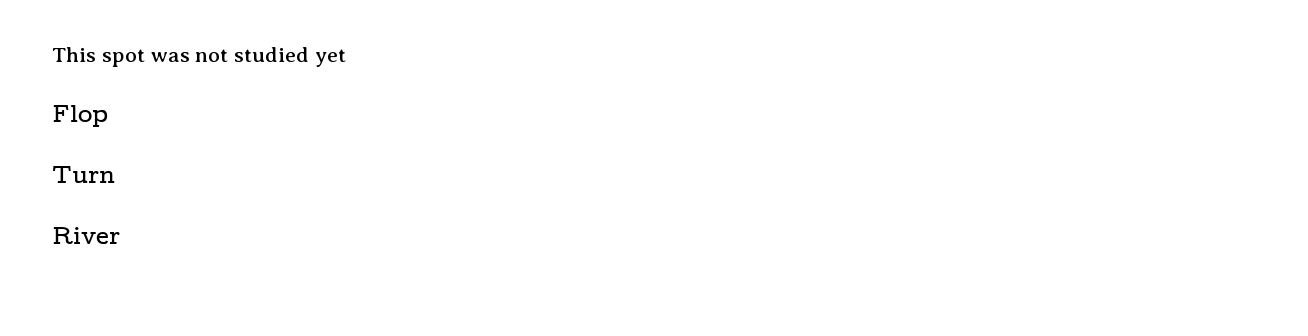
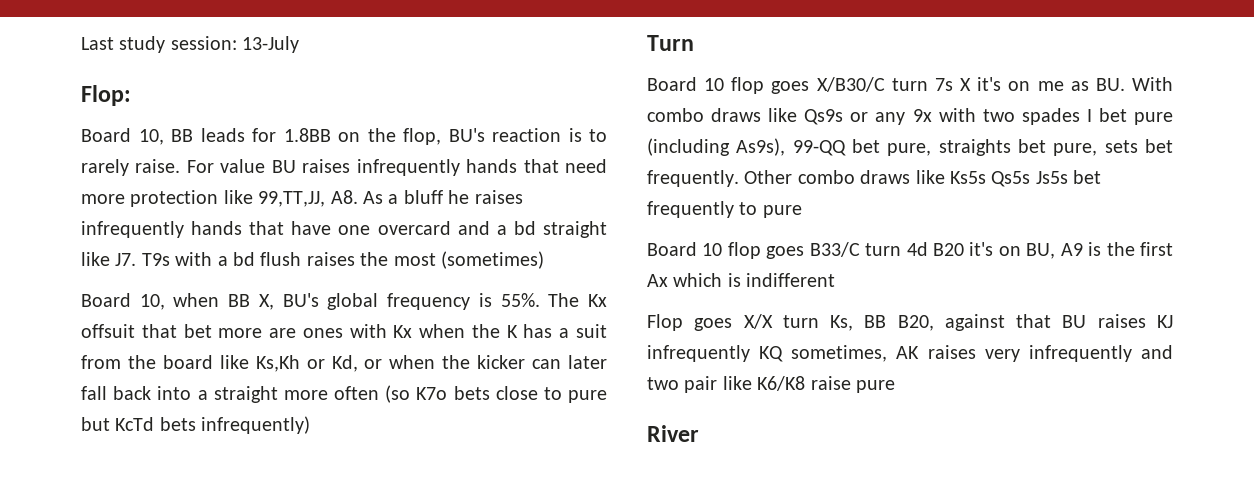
[52,47,347,67] [52,105,108,127] [52,166,115,183] This spot was not studied yet // Flop // Turn -> [81,36,300,53] [81,85,131,106] [81,128,607,145] [81,159,607,176] [81,190,523,207] [81,221,607,238] [81,251,544,269] [81,293,608,310] [81,324,607,338] [81,355,608,372] [81,385,608,403] [81,416,311,434] [647,35,694,51] [647,77,1173,94] [647,108,1173,125] [647,138,1173,156] [647,170,1102,187] [647,201,802,218] [647,242,1173,259] [647,273,836,287] [647,314,1173,331] [647,345,1173,362] [647,376,895,393] Last study session: 13-July // Flop: // Board 10, BB leads for 1.8BB on the flop, BU's reaction is to rarely raise. For value BU raises infrequently hands that need more protection like 99,TT,JJ, A8. As a bluff he raises infrequently hands that have one overcard and a bd straight like J7. T9s with a bd flush raises the most (sometimes) // Board 10, when BB X, BU's global frequency is 55%. The Kx offsuit that bet more are ones with Kx when the K has a suit from the board like Ks,Kh or Kd, or when the kicker can later fall back into a straight more often (so K7o bets close to pure but KcTd bets infrequently) // Turn // Board 10 flop goes X/B30/C turn 7s X it's on me as BU. With combo draws like Qs9s or any 9x with two spades I bet pure (including As9s), 99-QQ bet pure, straights bet pure, sets bet frequently. Other combo draws like Ks5s Qs5s Js5s bet frequently to pure // Board 10 flop goes B33/C turn 4d B20 it's on BU, A9 is the first Ax which is indifferent // Flop goes X/X turn Ks, BB B20, against that BU raises KJ infrequently KQ sometimes, AK raises very infrequently and two pair like K6/K8 raise pure

